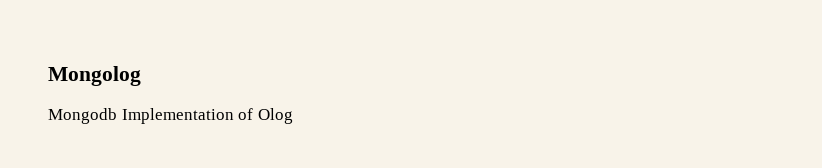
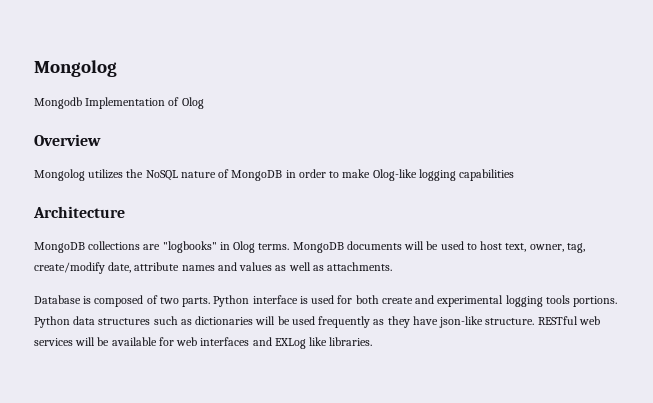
(293, 116) none -> [34,134,101,146] [34,169,515,181] [33,206,125,218] [34,241,585,253] [34,262,393,274] [34,295,618,307] [34,316,600,328] [34,337,373,349] // Overview // Mongolog utilizes the NoSQL nature of MongoDB in order to make Olog-like logging capabilities // Architecture // MongoDB collections are "logbooks" in Olog terms. MongoDB documents will be used to host text, owner, tag, create/modify date, attribute names and values as well as attachments. // Database is composed of two parts. Python interface is used for both create and experimental logging tools portions. Python data structures such as dictionaries will be used frequently as they have json-like structure. RESTful web services will be available for web interfaces and EXLog like libraries.

